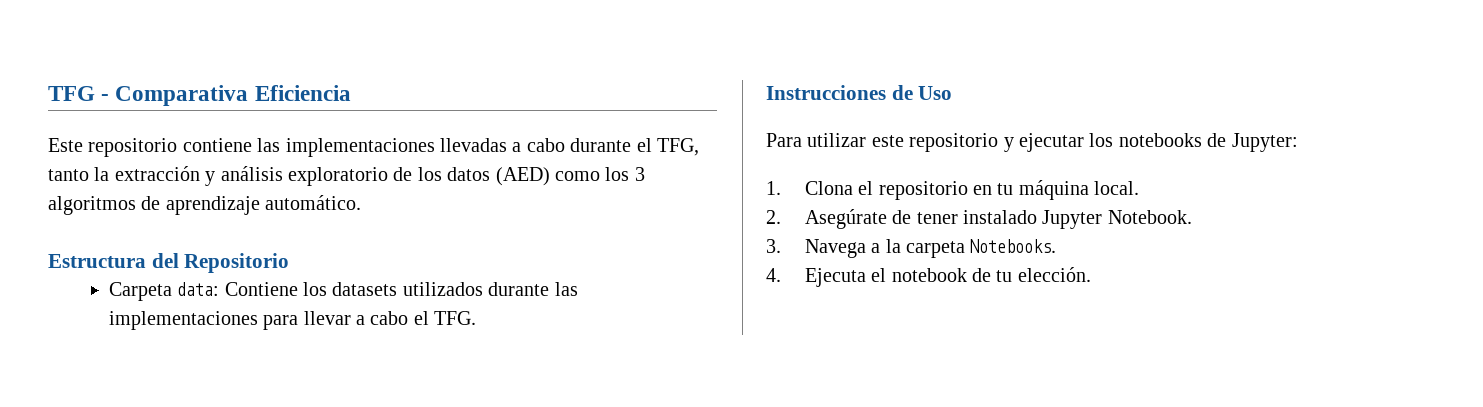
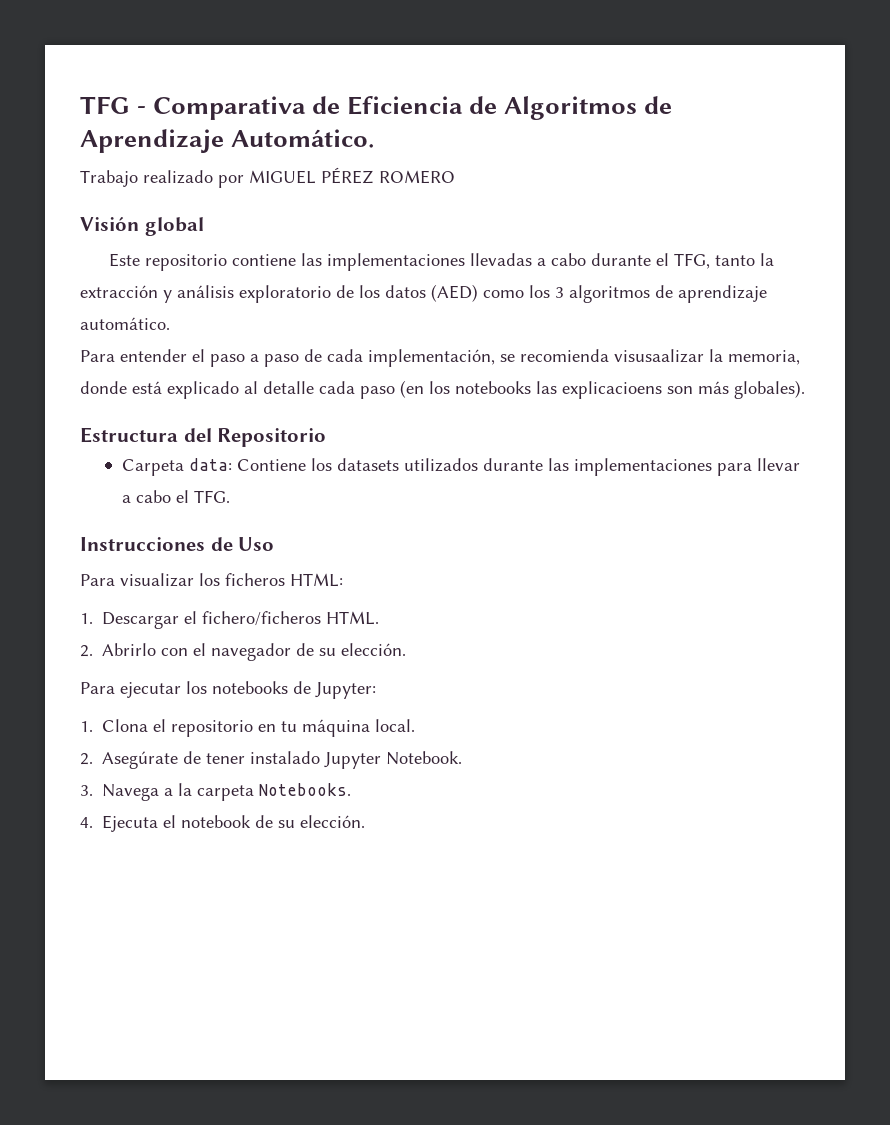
(249, 95) none -> [312,96,341,114] de
(351, 93) none -> [469,96,673,120] [80,129,375,153] [80,167,455,188] [80,217,204,236] de Algoritmos de Aprendizaje Automático. // Trabajo realizado por MIGUEL PÉREZ ROMERO // Visión global
(362, 202) none -> [80,349,800,367] [80,380,805,399] // Para entender el paso a paso de cada implementación, se recomienda visusaalizar la memoria, donde está explicado al detalle cada paso (en los notebooks las explicacioens son más globales).
[807,133,1014,152] utilizar este repositorio y -> [120,573,343,587] [80,611,380,629] [80,643,407,661] [80,682,115,694] visualizar los ficheros HTML: // 1. Descargar el fichero/ficheros HTML. // 2. Abrirlo con el navegador de su elección. // Para
[996,270,1013,282] tu -> [278,820,296,828] su

